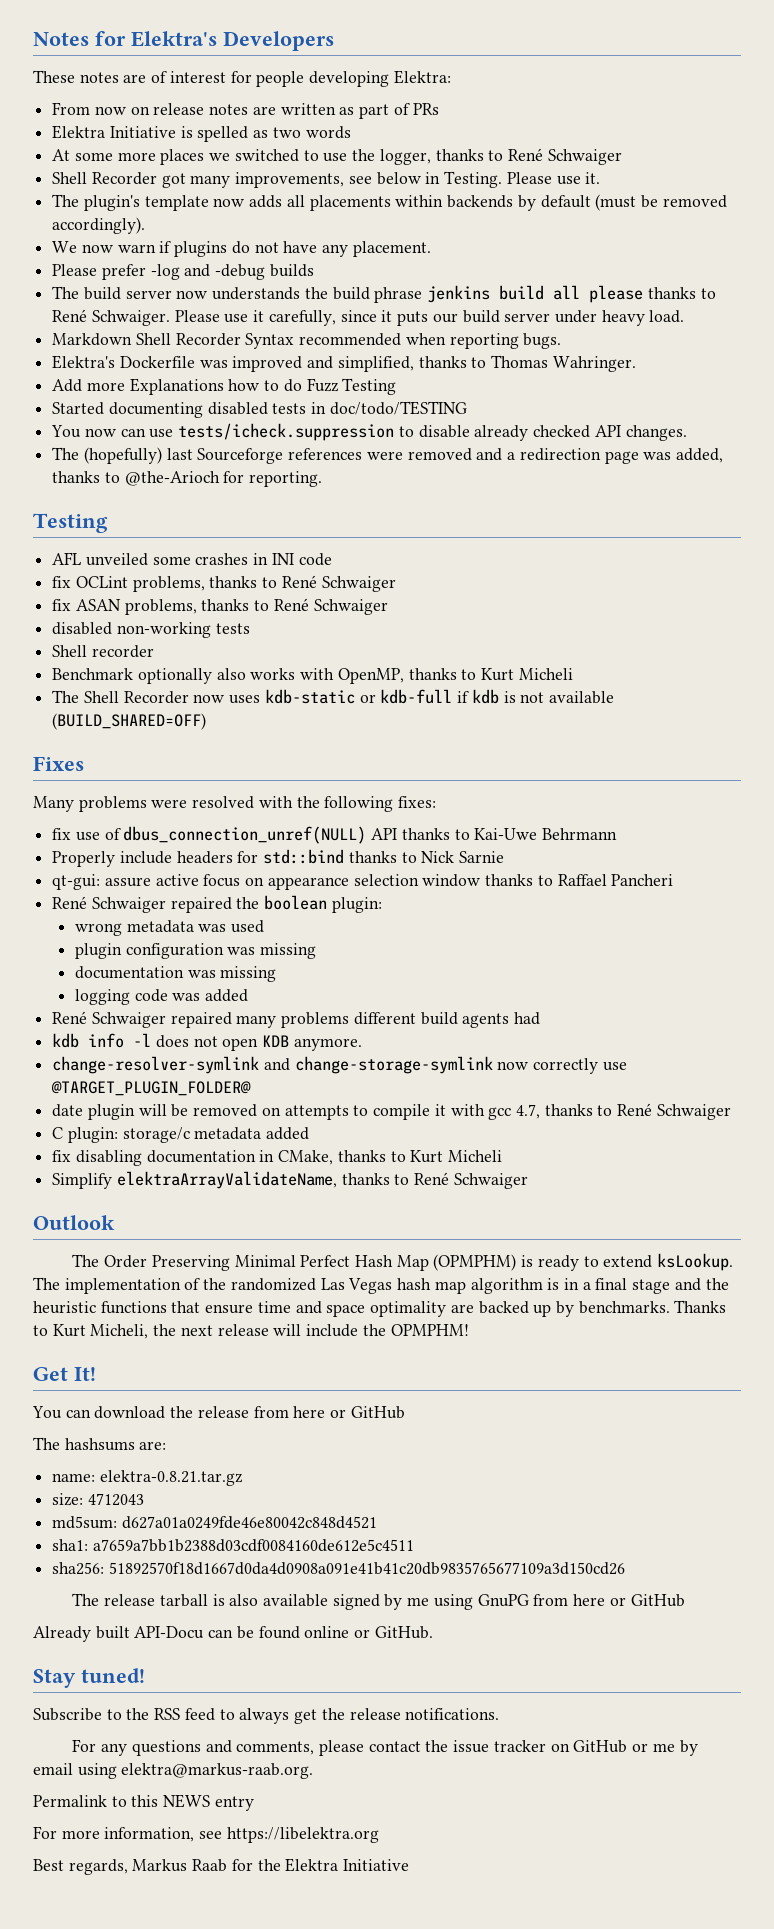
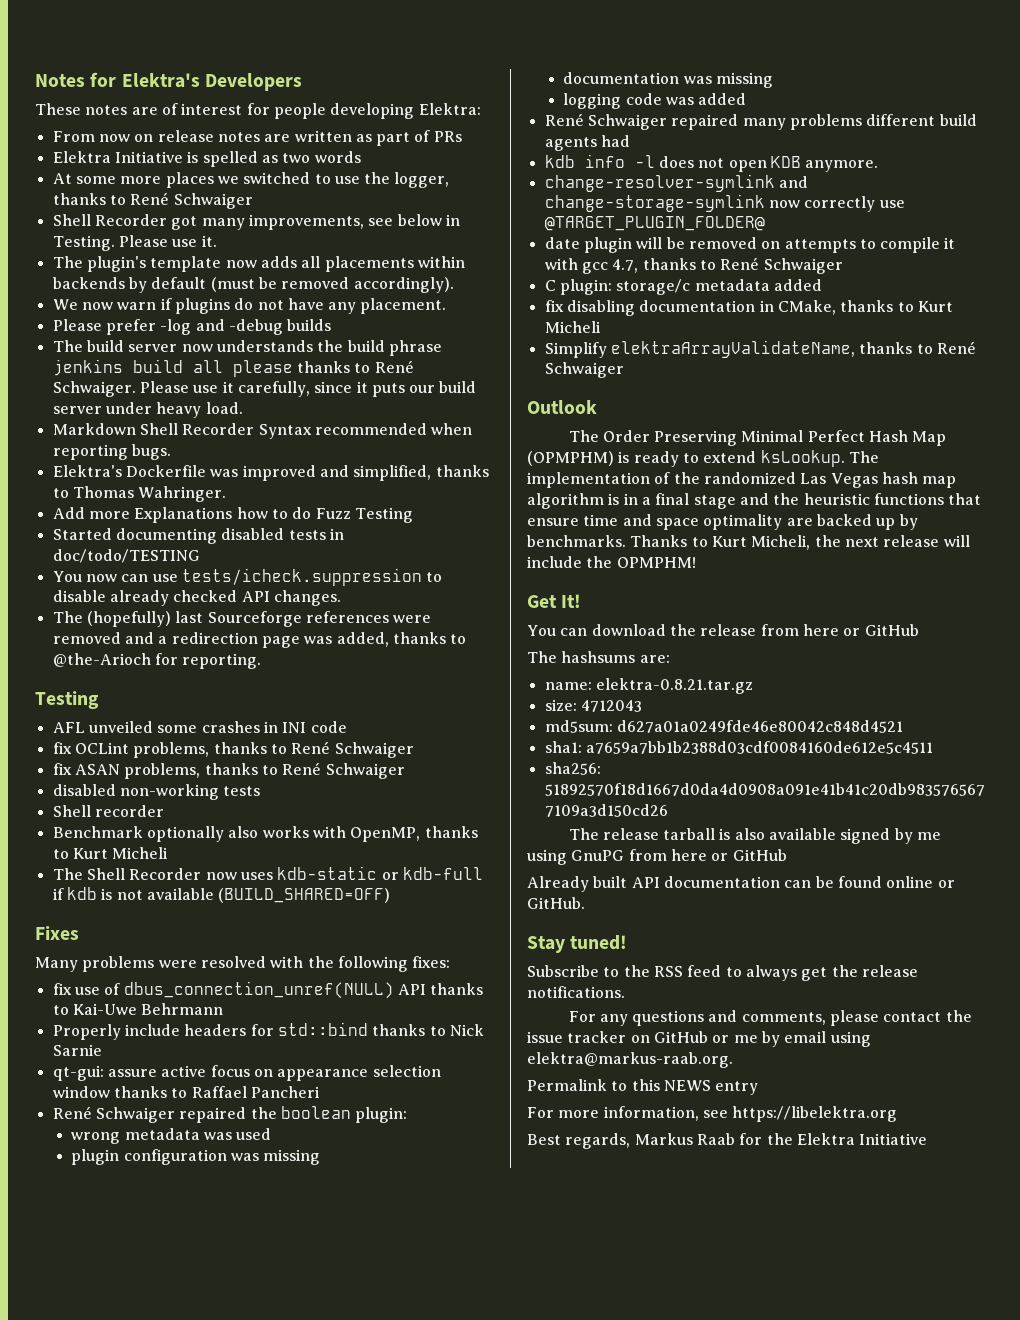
[134,1626,205,1639] API-Docu -> [631,876,780,888] API documentation

